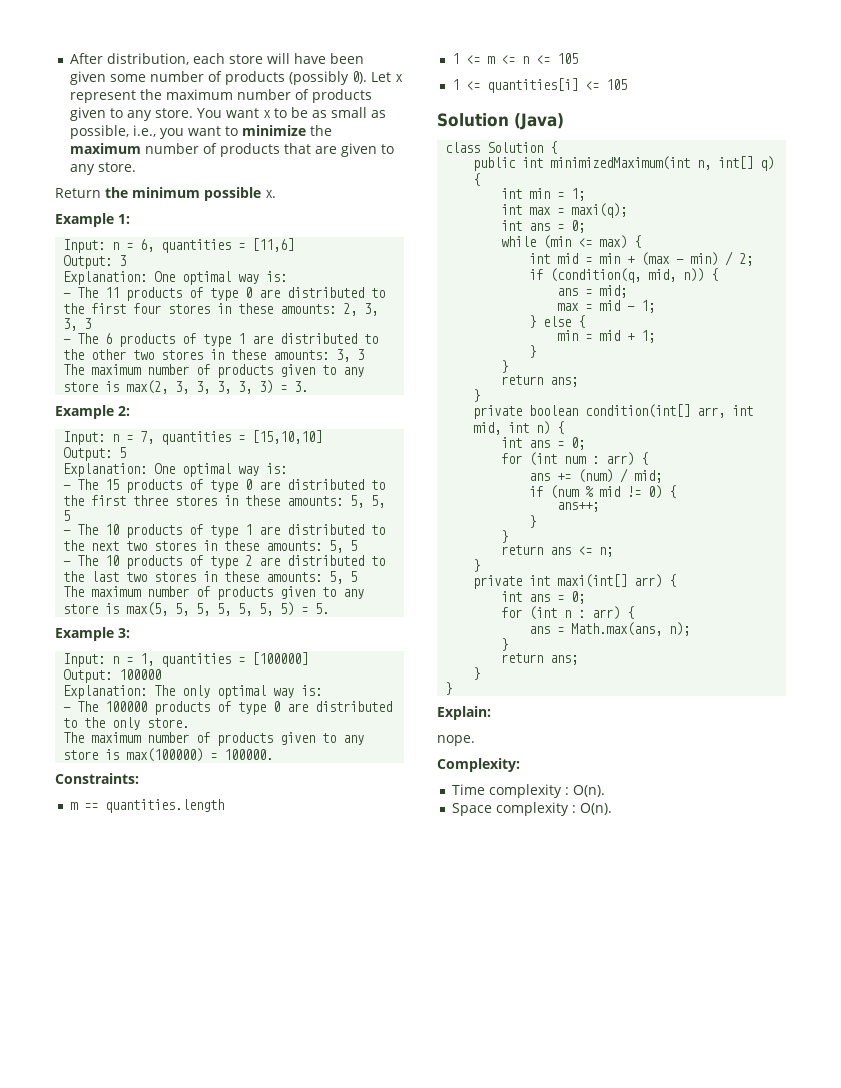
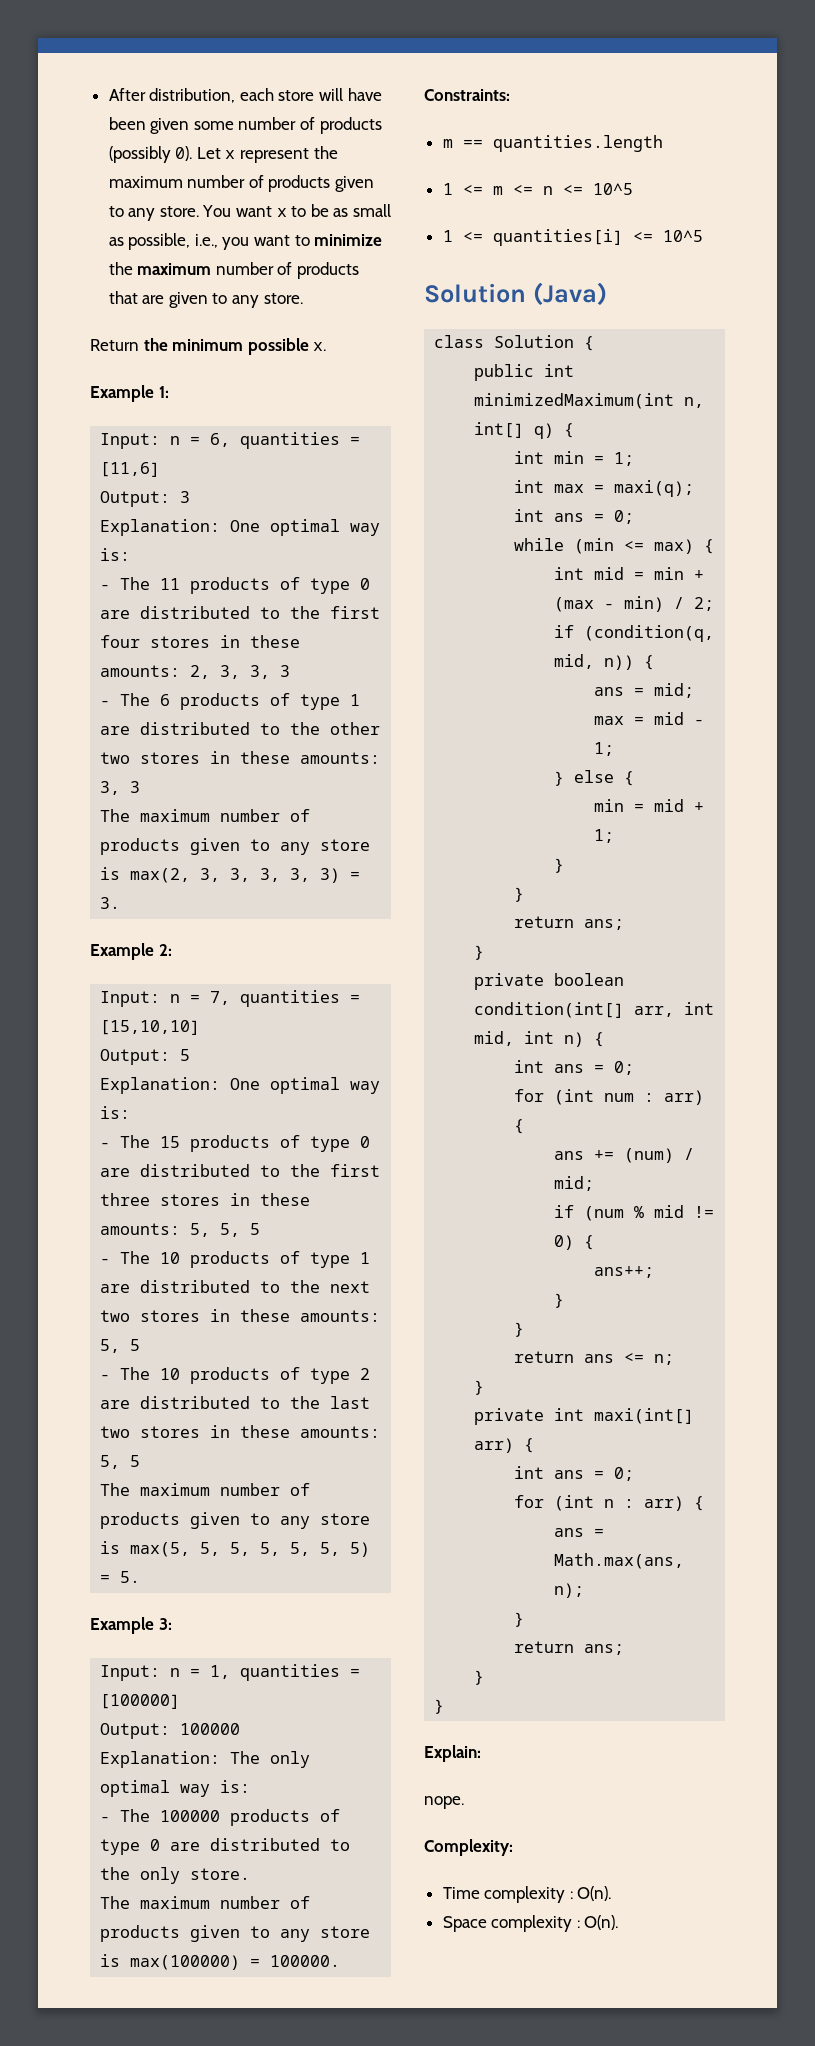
[557,53,579,64] 105 -> [592,183,633,195] 10^5
[606,79,628,90] 105 -> [662,230,703,242] 10^5

